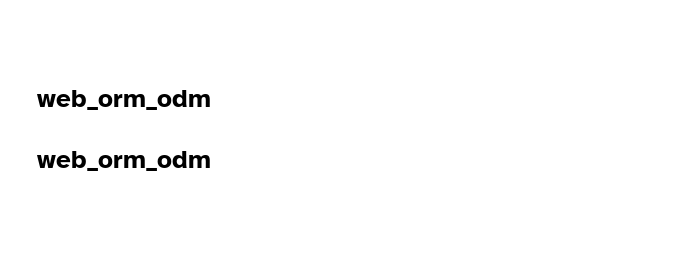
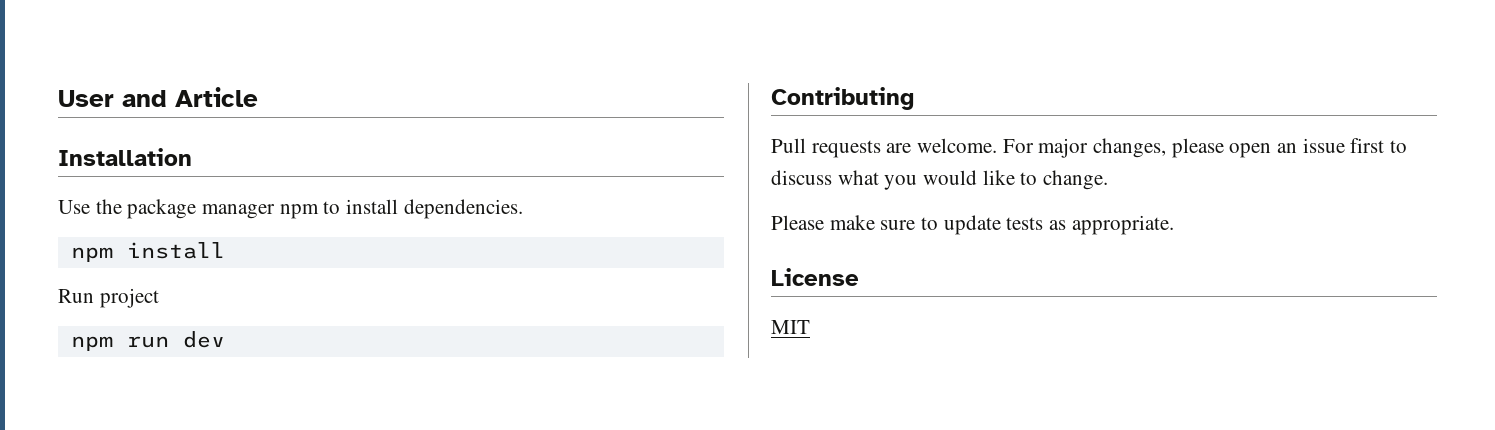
[37,90,211,110] [37,151,211,171] web_orm_odm // web_orm_odm -> [58,87,258,107] [58,148,192,166] [58,199,523,219] [70,242,225,262] [58,288,159,308] [70,331,225,351] [771,87,914,110] [771,138,1408,158] [771,170,1109,190] [771,215,1174,235] [771,268,859,286] [771,320,810,334] User and Article // Installation // Use the package manager npm to install dependencies. // npm install // Run project // npm run dev // Contributing // Pull requests are welcome. For major changes, please open an issue first to discuss what you would like to change. // Please make sure to update tests as appropriate. // License // MIT

